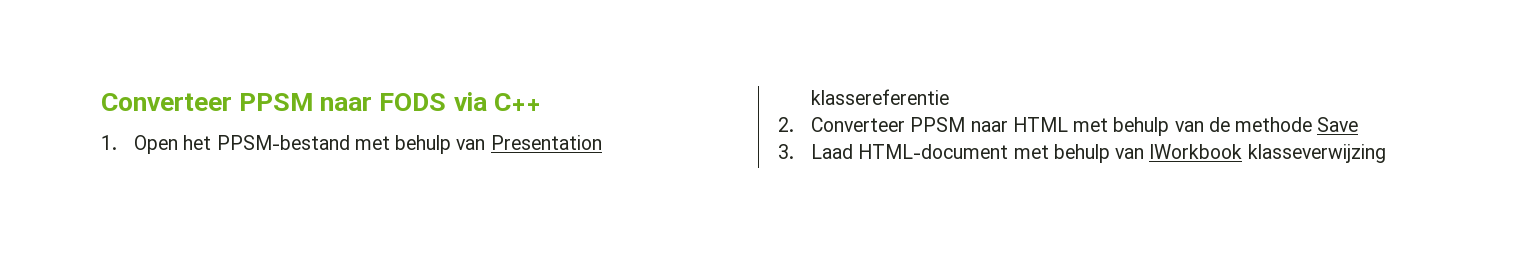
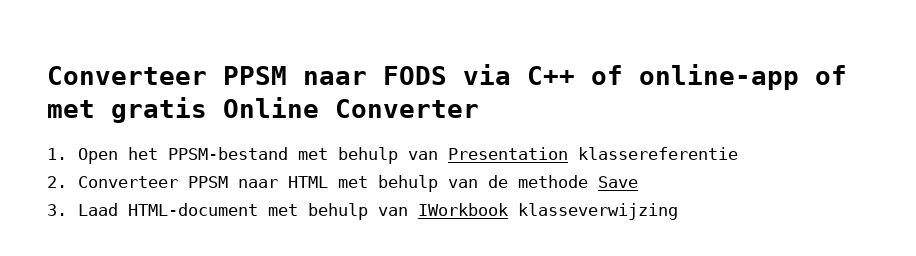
(541, 102) none -> [591,64,847,90] [47,97,479,123] of online-app of met gratis Online Converter

